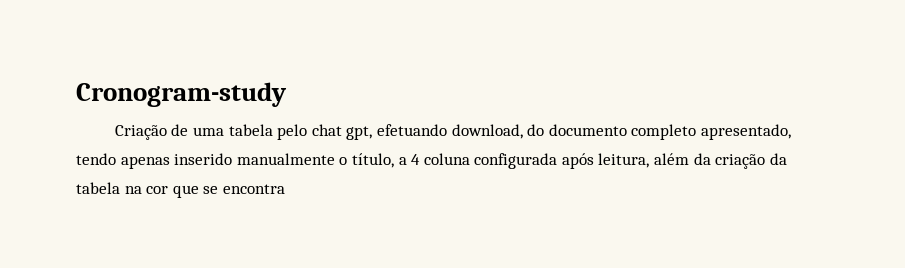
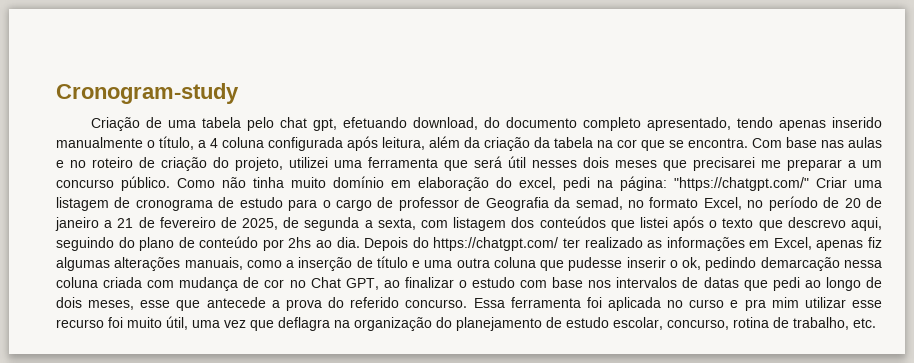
[222,184,285,194] encontra -> [688,137,882,148] [56,156,882,171] [56,176,882,191] [56,196,883,211] [55,216,882,231] [56,236,882,251] [56,256,883,271] [56,277,882,291] [56,297,882,311] [56,316,876,331] encontra. Com base nas aulas e no roteiro de criação do projeto, utilizei uma ferramenta que será útil nesses dois meses que precisarei me preparar a um concurso público. Como não tinha muito domínio em elaboração do excel, pedi na página: "https://chatgpt.com/" Criar uma listagem de cronograma de estudo para o cargo de professor de Geografia da semad, no formato Excel, no período de 20 de janeiro a 21 de fevereiro de 2025, de segunda a sexta, com listagem dos conteúdos que listei após o texto que descrevo aqui, seguindo do plano de conteúdo por 2hs ao dia. Depois do https://chatgpt.com/ ter realizado as informações em Excel, apenas fiz algumas alterações manuais, como a inserção de título e uma outra coluna que pudesse inserir o ok, pedindo demarcação nessa coluna criada com mudança de cor no Chat GPT, ao finalizar o estudo com base nos intervalos de datas que pedi ao longo de dois meses, esse que antecede a prova do referido concurso. Essa ferramenta foi aplicada no curso e pra mim utilizar esse recurso foi muito útil, uma vez que deflagra na organização do planejamento de estudo escolar, concurso, rotina de trabalho, etc.

